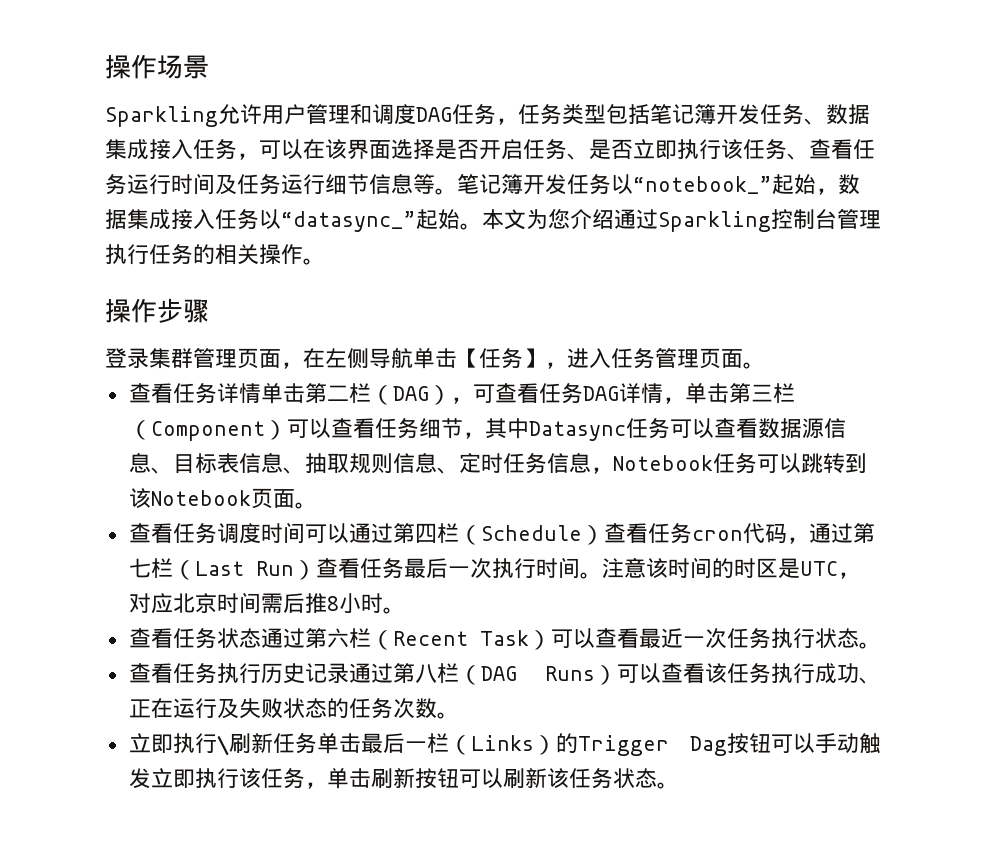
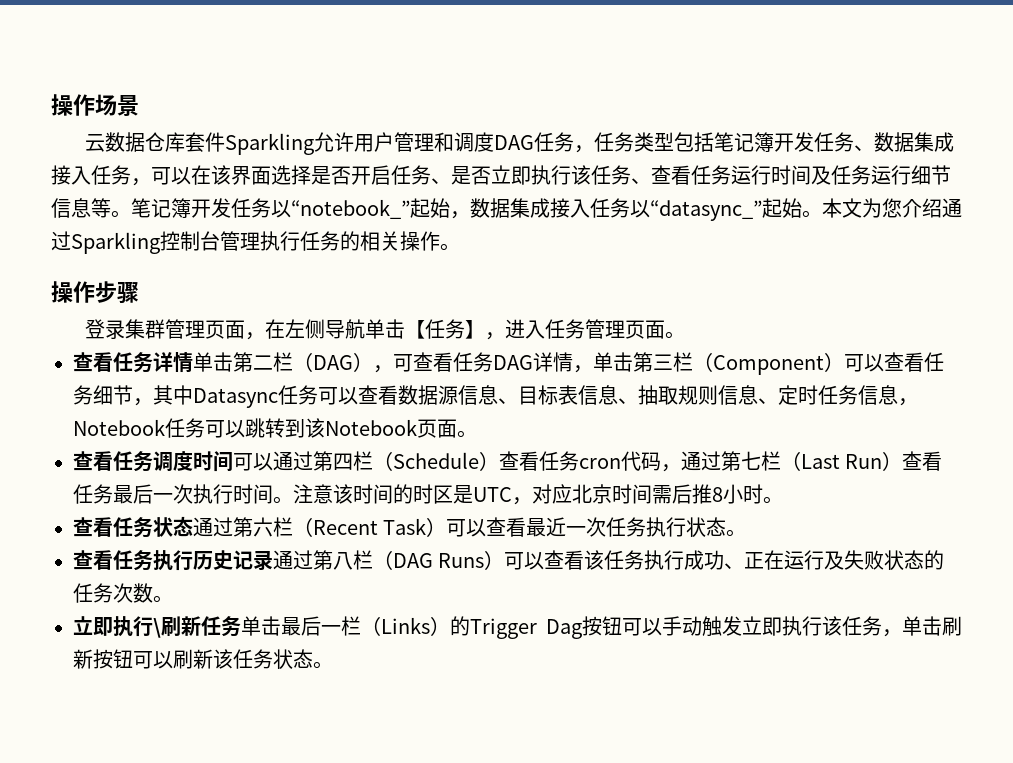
(209, 67) none -> [84,132,225,152] 云数据仓库套件

